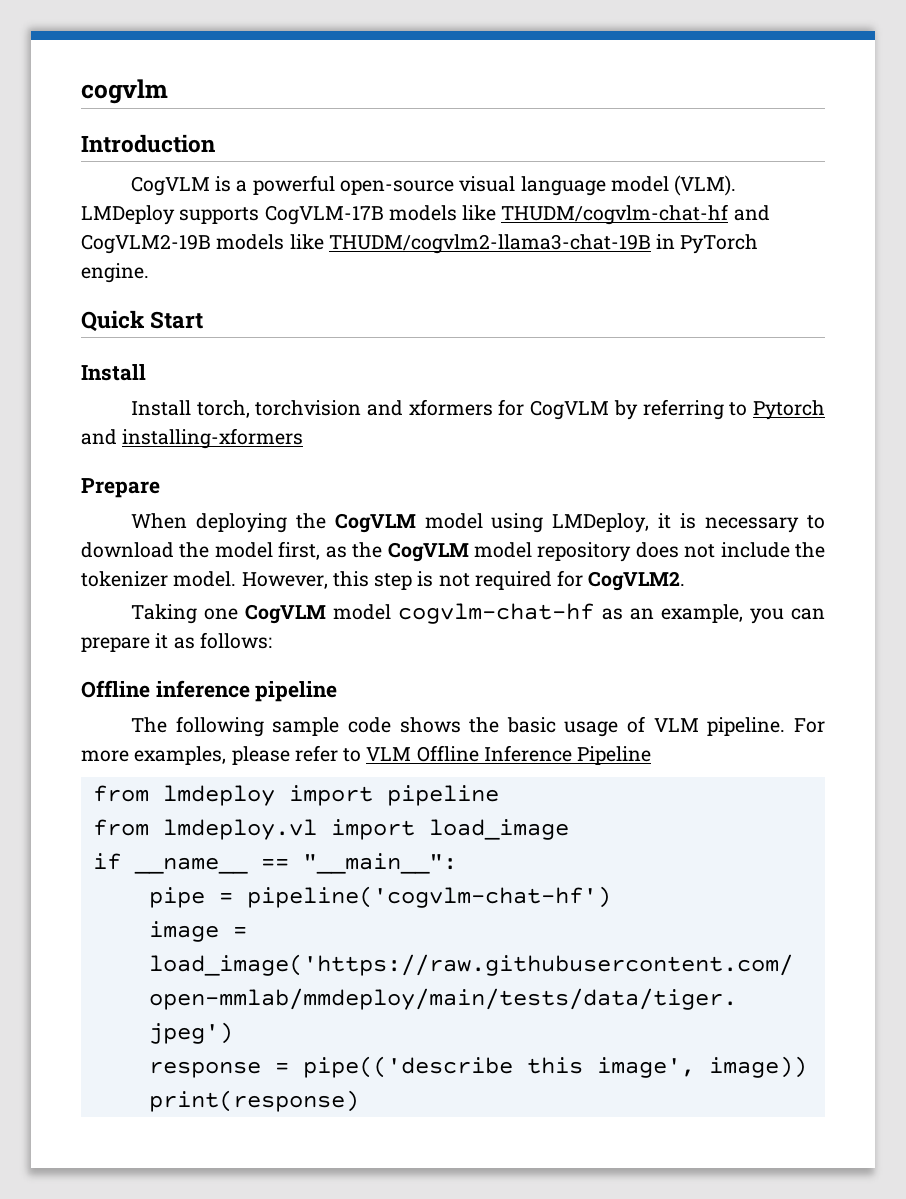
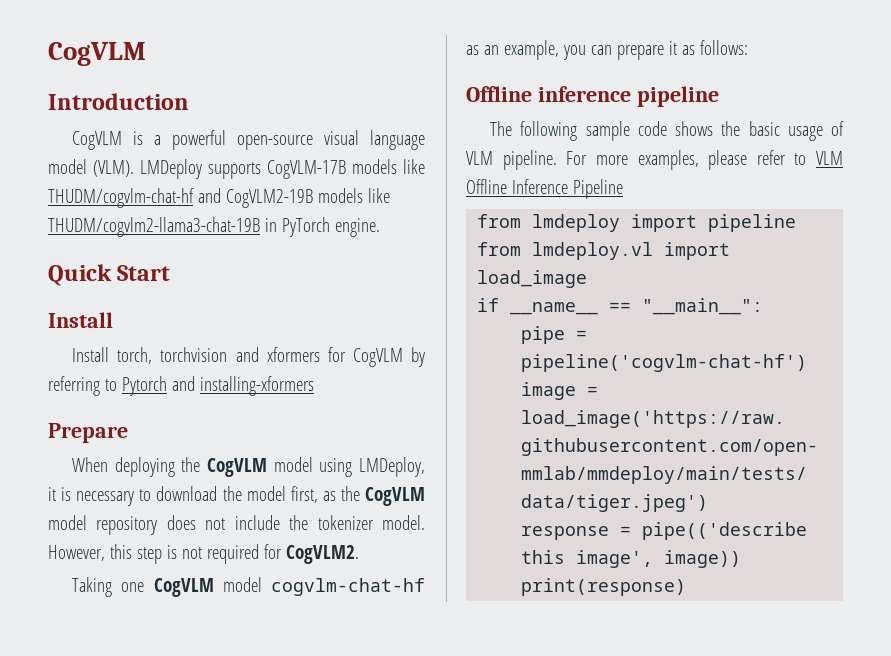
[81,79,168,104] cogvlm -> [48,42,146,66] CogVLM

